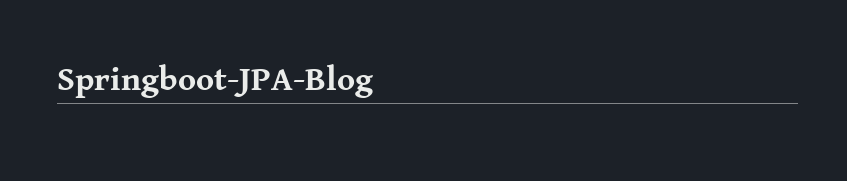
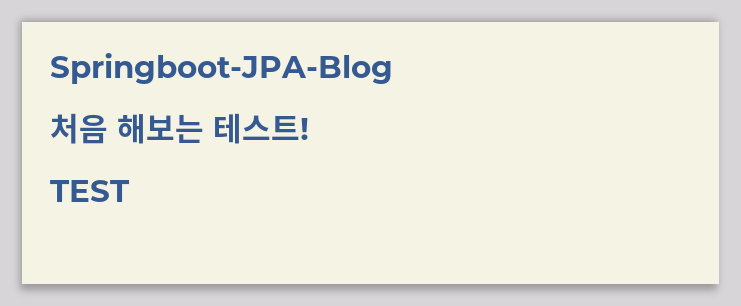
(373, 81) none -> [50,113,309,144] [50,180,130,202] // 처음 해보는 테스트! // TEST

